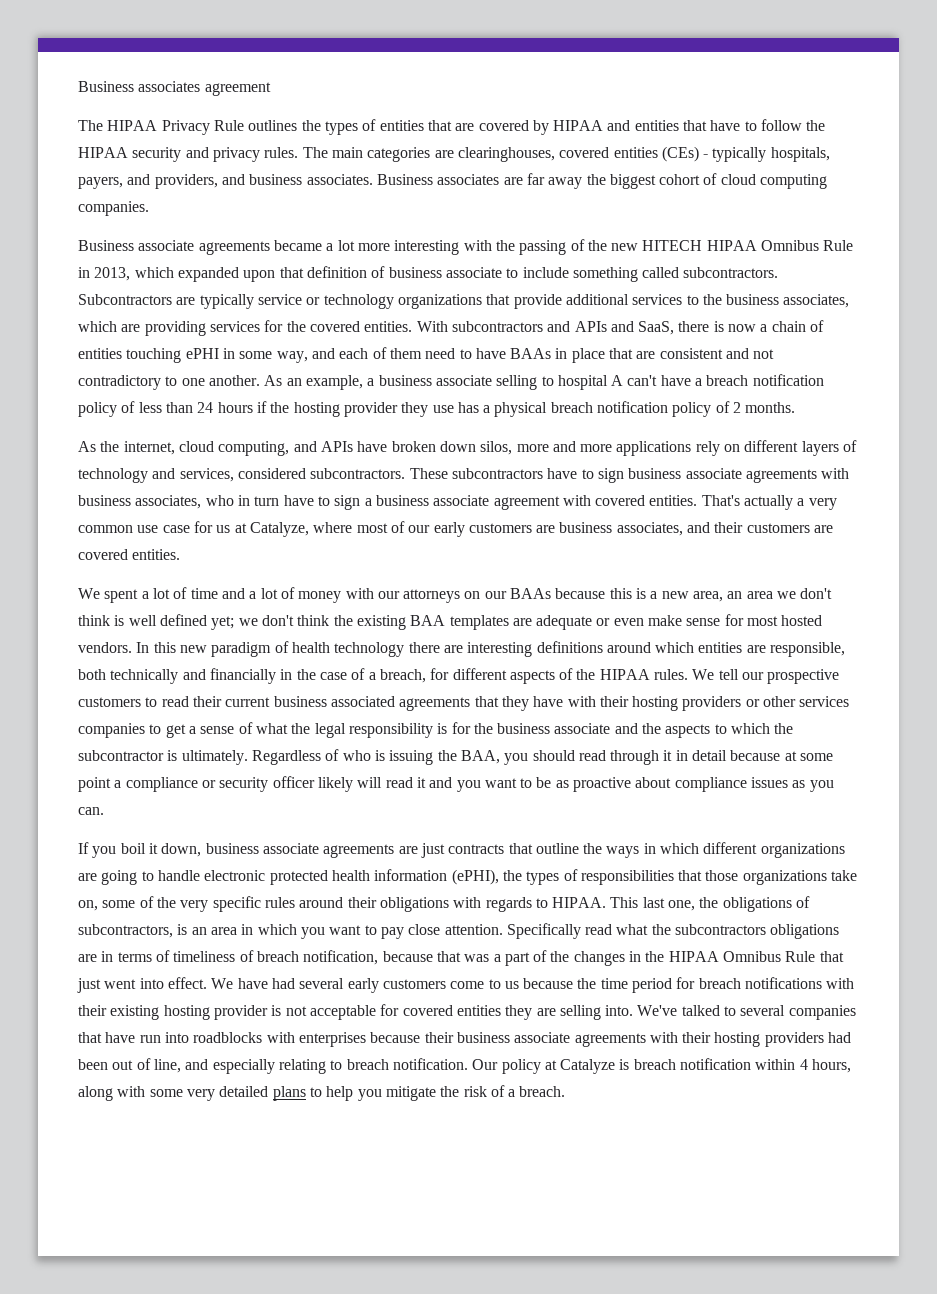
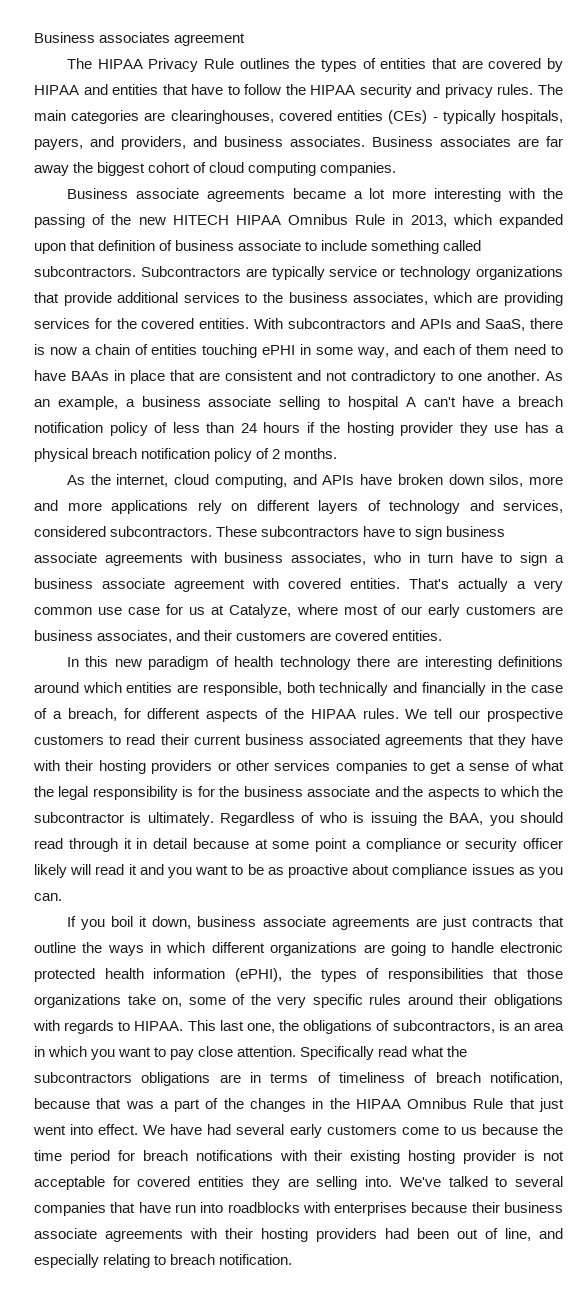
[78,587,833,603] [78,614,823,630] [78,642,132,653] We spent a lot of time and a lot of money with our attorneys on our BAAs because this is a new area, an area we don't think is well defined yet; we don't think the existing BAA templates are adequate or even make sense for most hosted vendors. -> (443, 635) none
[472,1058,852,1074] [78,1085,566,1101] Our policy at Catalyze is breach notification within 4 hours, along with some very detailed plans to help you mitigate the risk of a breach. -> (293, 1259) none

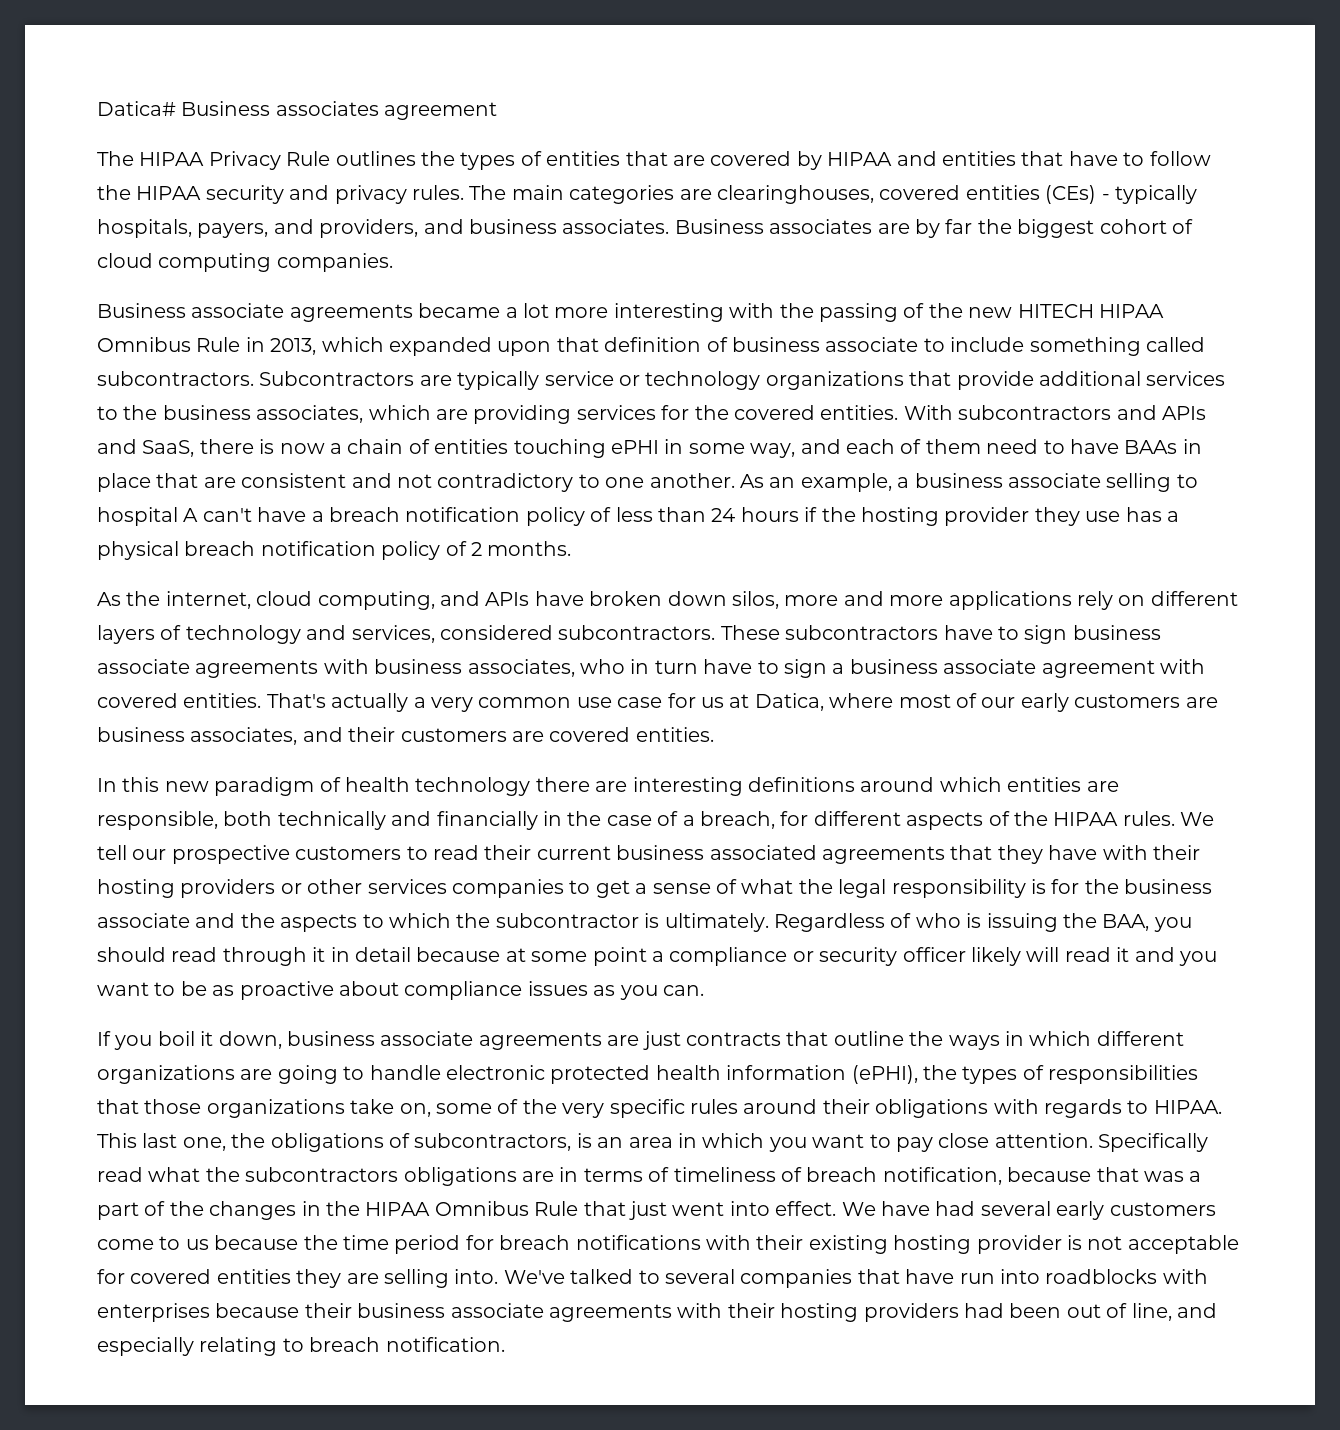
(34, 37) none -> [97,101,176,116] Datica#
[546,136,563,147] [34,165,69,176] far away -> [914,219,973,238] by far
[229,604,292,618] Catalyze, -> [754,693,824,711] Datica,

